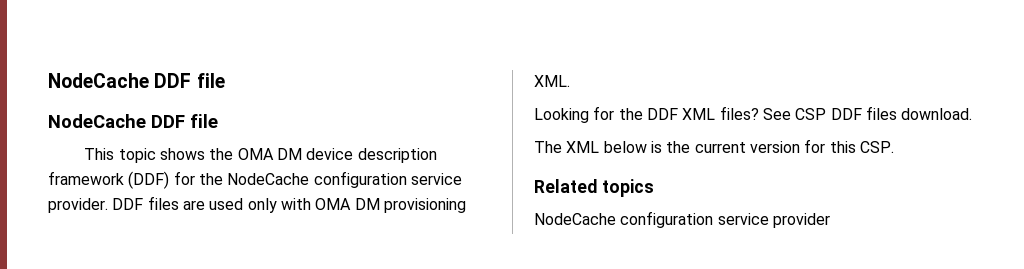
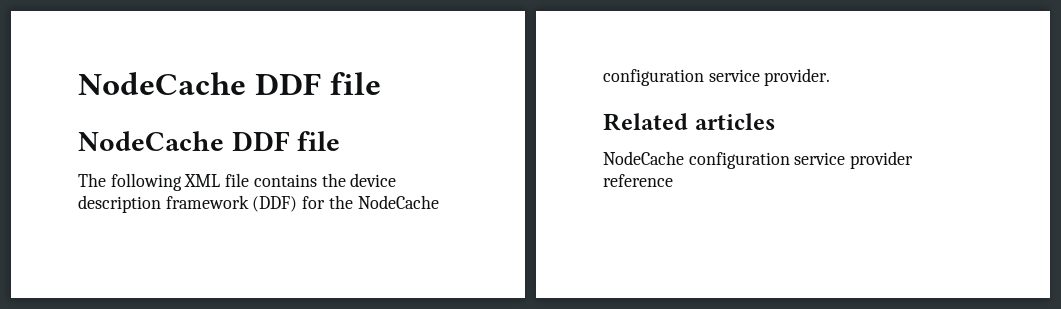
[84,148,302,163] This topic shows the OMA DM -> [78,173,346,191] The following XML file contains the
[112,196,466,213] [534,75,570,87] [534,106,973,123] [534,139,894,153] DDF files are used only with OMA DM provisioning XML. // Looking for the DDF XML files? See CSP DDF files download. // The XML below is the current version for this CSP. -> (831, 77) none
[601,179,654,197] topics -> [694,113,775,130] articles
(830, 220) none -> [603,174,673,187] reference

